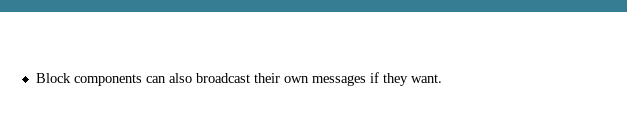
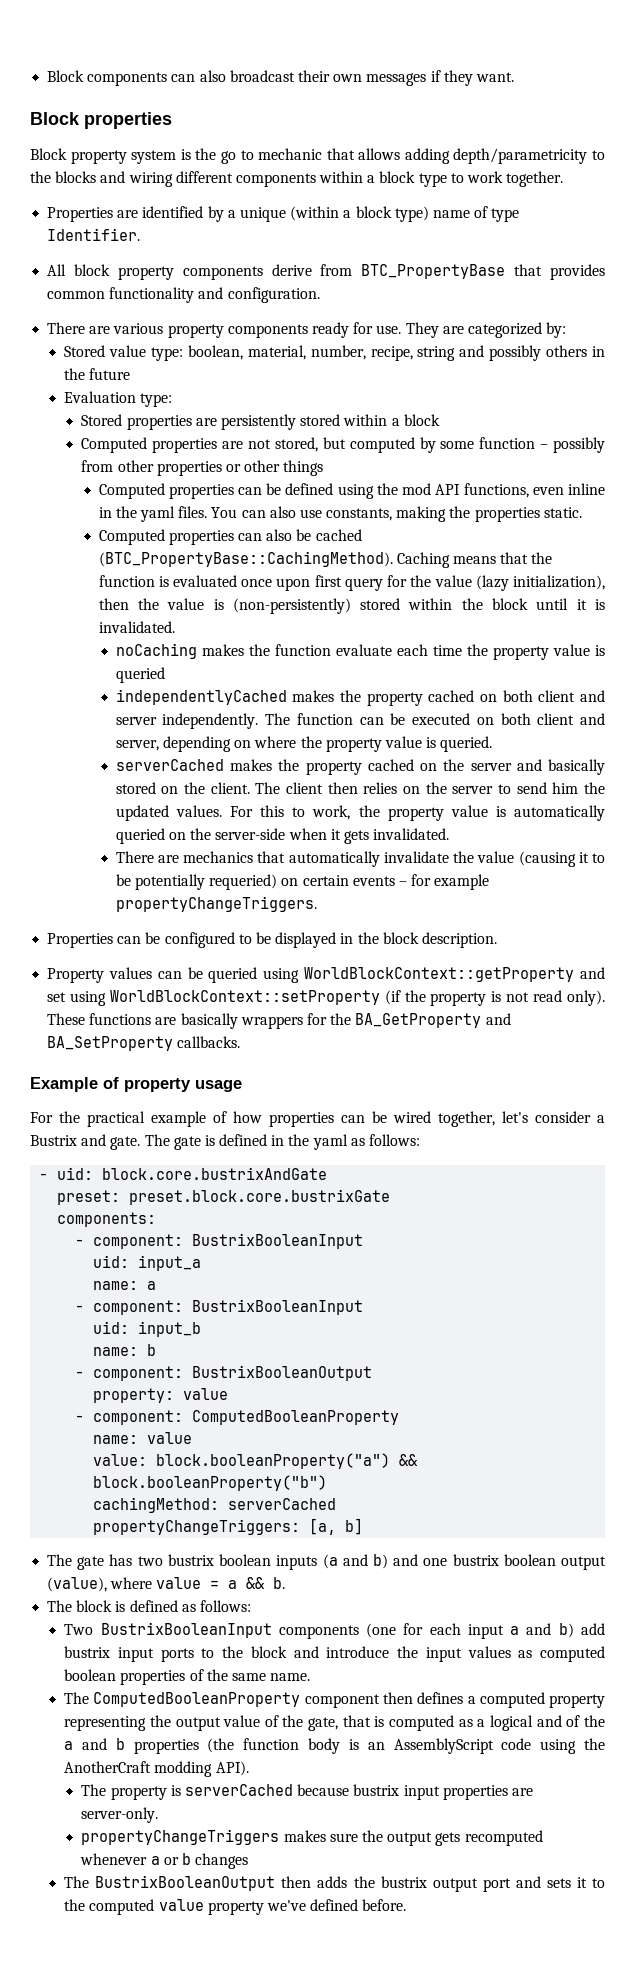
(442, 78) none -> [30,112,172,129] [30,148,605,164] [30,171,564,187] [47,206,520,222] [47,228,141,241] [47,264,605,280] [47,287,320,303] [47,322,567,338] [64,345,605,361] [64,368,131,380] [64,391,173,407] [81,414,440,430] [81,437,606,453] [81,460,324,476] [98,483,605,499] [98,506,582,522] [98,529,362,545] [98,551,553,568] [98,575,605,591] [98,598,605,614] [98,621,175,633] [115,643,605,660] [115,667,165,683] [115,689,605,706] [115,713,605,729] [115,736,493,752] [115,759,605,775] [115,782,605,794] [115,805,605,821] [115,828,450,844] [115,851,605,867] [115,874,490,890] [115,896,317,912] [47,932,497,948] [47,967,605,983] [47,990,605,1006] [47,1013,511,1029] [47,1036,241,1051] [30,1077,242,1092] [30,1111,605,1127] [30,1134,421,1150] [39,1167,328,1180] [57,1189,391,1205] [57,1212,157,1227] [75,1233,364,1249] [93,1255,202,1271] [93,1281,157,1290] [75,1299,364,1315] [93,1321,202,1337] [93,1344,157,1356] [75,1365,373,1381] [93,1388,229,1403] [75,1410,400,1425] [93,1432,193,1444] [93,1453,419,1469] [93,1475,328,1491] [93,1497,337,1513] [93,1518,364,1535] [47,1554,607,1570] [47,1577,286,1592] [47,1600,251,1612] [64,1622,605,1639] [64,1646,605,1662] [64,1669,311,1685] [64,1692,605,1708] [64,1715,605,1731] [64,1738,605,1754] [64,1761,249,1777] [81,1784,533,1800] [81,1807,159,1823] [81,1829,543,1846] [80,1853,249,1869] [64,1875,605,1892] [64,1899,407,1915] // Block properties // Block property system is the go to mechanic that allows adding depth/parametricity to the blocks and wiring different components within a block type to work together. // Properties are identified by a unique (within a block type) name of type Identifier. // All block property components derive from BTC_PropertyBase that provides common functionality and configuration. // There are various property components ready for use. They are categorized by: // Stored value type: boolean, material, number, recipe, string and possibly others in the future // Evaluation type: // Stored properties are persistently stored within a block // Computed properties are not stored, but computed by some function – possibly from other properties or other things // Computed properties can be defined using the mod API functions, even inline in the yaml files. You can also use constants, making the properties static. // Computed properties can also be cached (BTC_PropertyBase::CachingMethod). Caching means that the function is evaluated once upon first query for the value (lazy initialization), then the value is (non-persistently) stored within the block until it is invalidated. // noCaching makes the function evaluate each time the property value is queried // independentlyCached makes the property cached on both client and server independently. The function can be executed on both client and server, depending on where the property value is queried. // serverCached makes the property cached on the server and basically stored on the client. The client then relies on the server to send him the updated values. For this to work, the property value is automatically queried on the server-side when it gets invalidated. // There are mechanics that automatically invalidate the value (causing it to be potentially requeried) on certain events – for example propertyChangeTriggers. // Properties can be configured to be displayed in the block description. // Property values can be queried using WorldBlockContext::getProperty and set using WorldBlockContext::setProperty (if the property is not read only). These functions are basically wrappers for the BA_GetProperty and BA_SetProperty callbacks. // Example of property usage // For the practical example of how properties can be wired together, let's consider a Bustrix and gate. The gate is defined in the yaml as follows: // - uid: block.core.bustrixAndGate // preset: preset.block.core.bustrixGate // components: // - component: BustrixBooleanInput // uid: input_a // name: a // - component: BustrixBooleanInput // uid: input_b // name: b // - component: BustrixBooleanOutput // property: value // - component: ComputedBooleanProperty // name: value // value: block.booleanProperty("a") && block.booleanProperty("b") // cachingMethod: serverCached // propertyChangeTriggers: [a, b] // The gate has two bustrix boolean inputs (a and b) and one bustrix boolean output (value), where value = a && b. // The block is defined as follows: // Two BustrixBooleanInput components (one for each input a and b) add bustrix input ports to the block and introduce the input values as computed boolean properties of the same name. // The ComputedBooleanProperty component then defines a computed property representing the output value of the gate, that is computed as a logical and of the a and b properties (the function body is an AssemblyScript code using the AnotherCraft modding API). // The property is serverCached because bustrix input properties are server-only. // propertyChangeTriggers makes sure the output gets recomputed whenever a or b changes // The BustrixBooleanOutput then adds the bustrix output port and sets it to the computed value property we've defined before.

